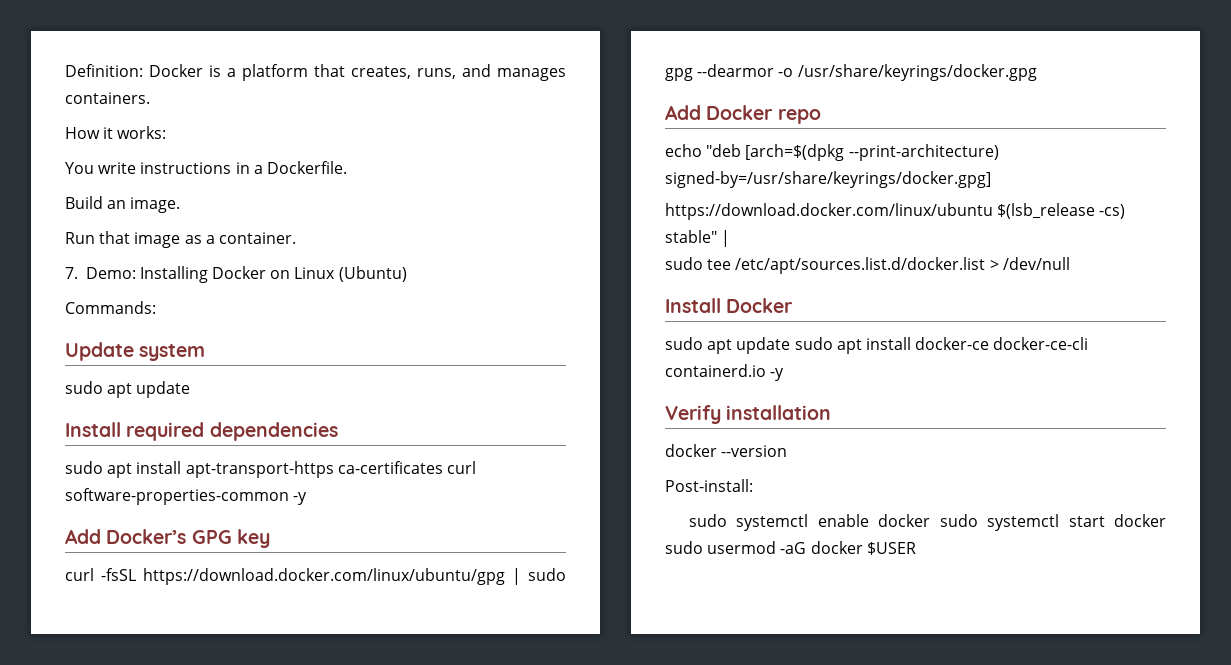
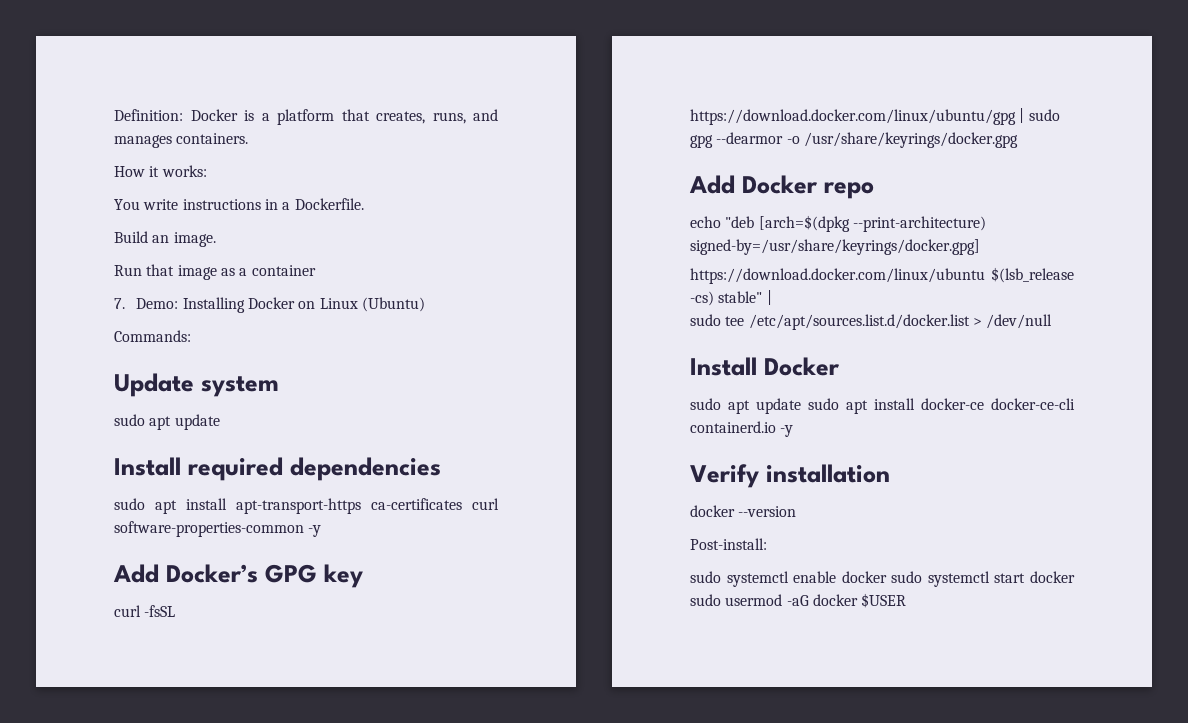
[218,232,296,244] container. -> [251,265,316,276] container

